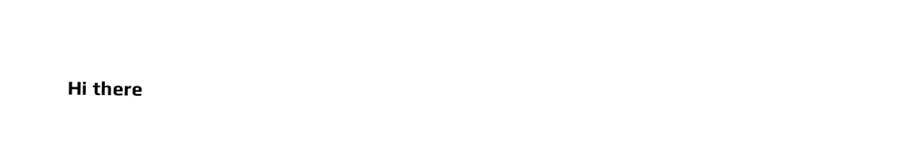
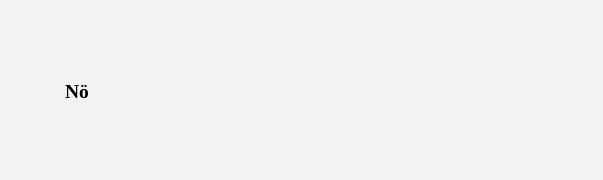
[67,80,144,97] Hi there -> [65,84,89,98] Nö

